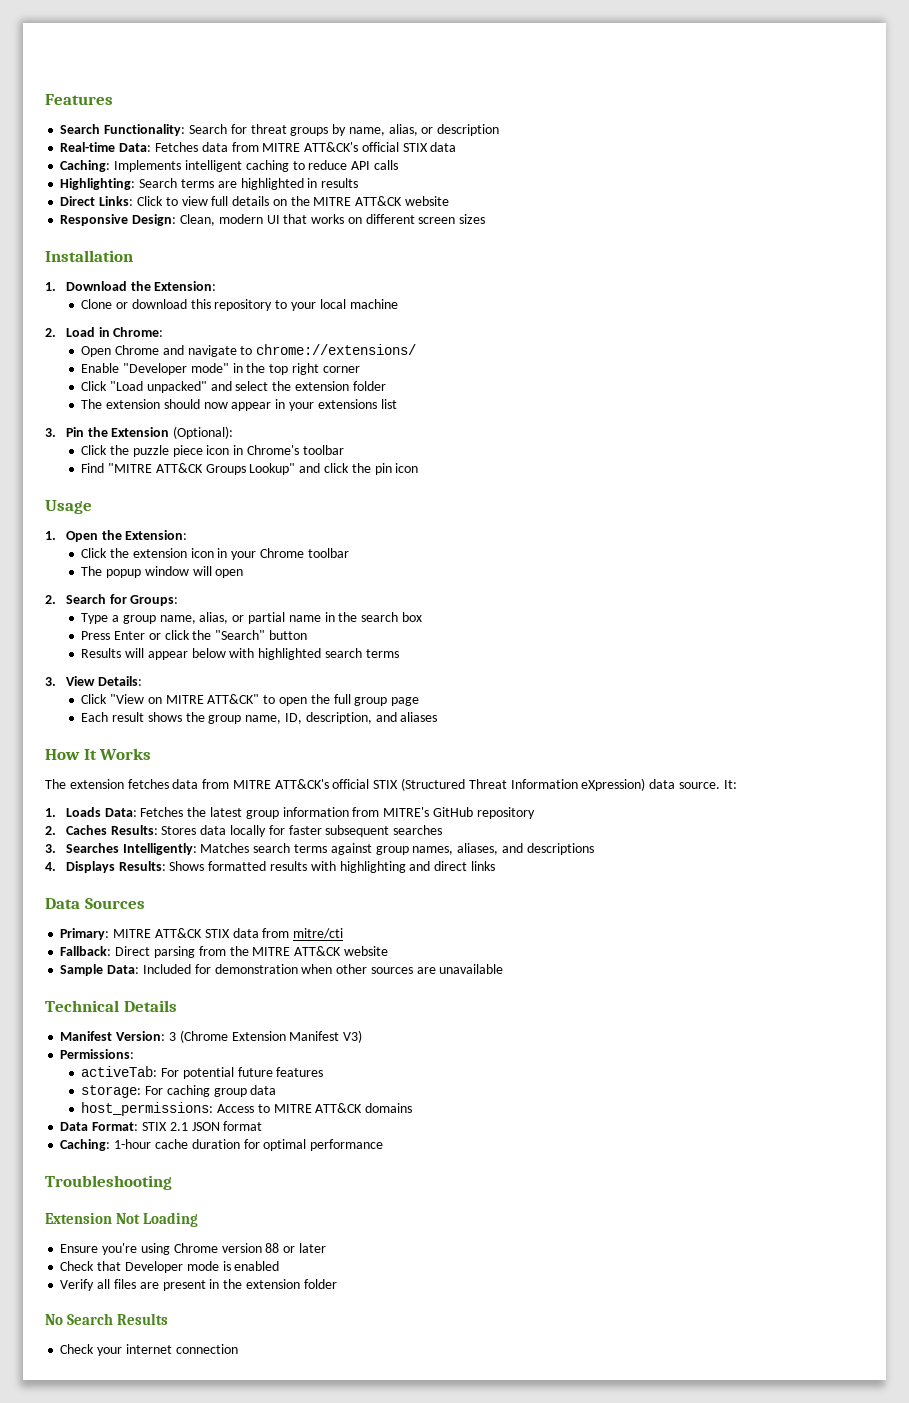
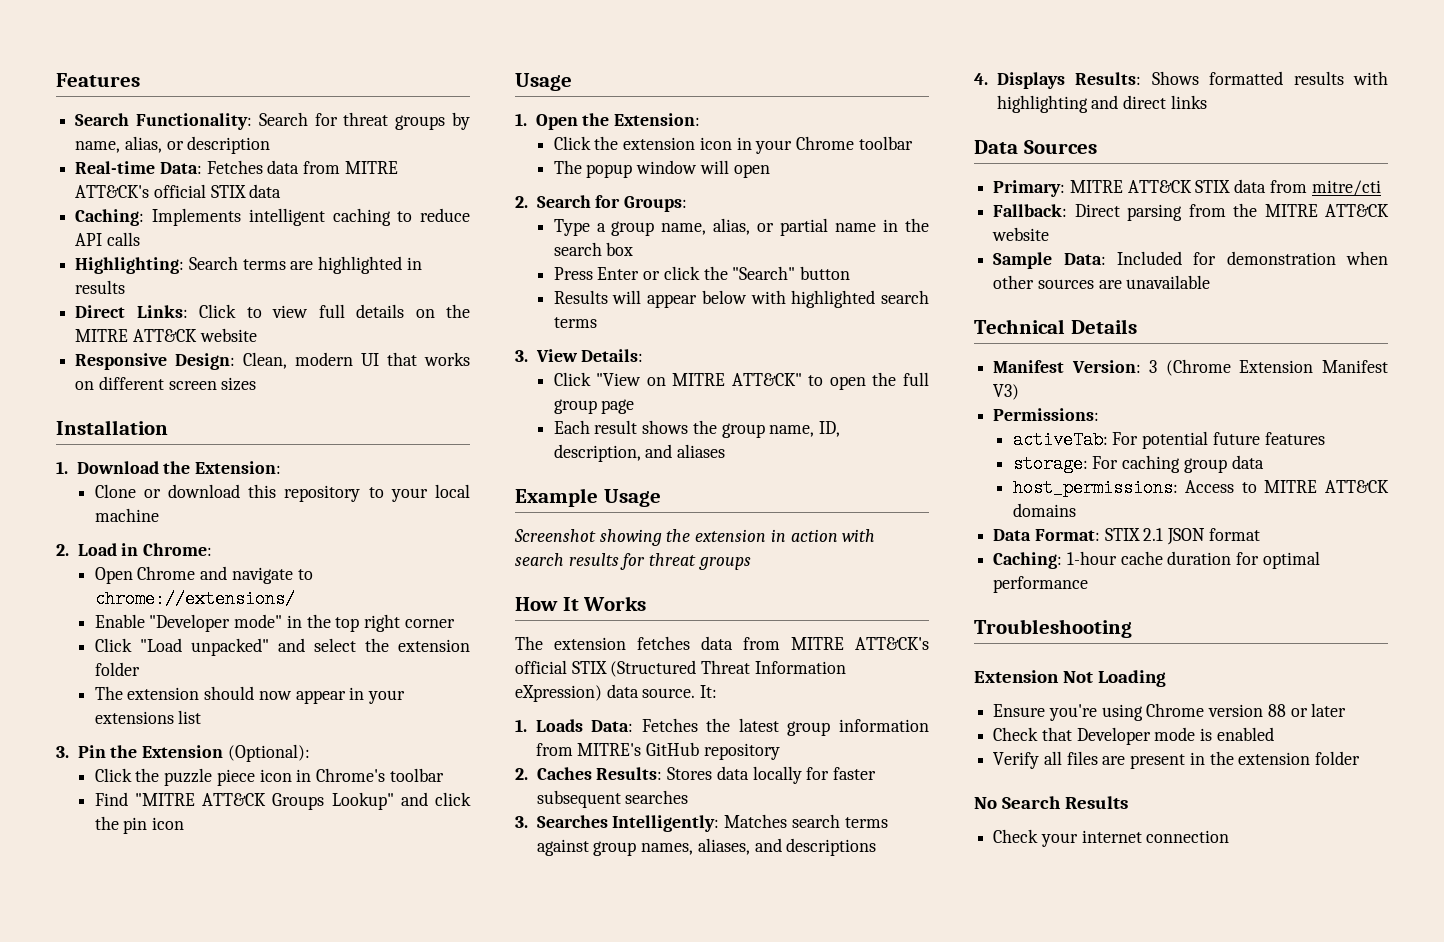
(438, 717) none -> [515,488,661,507] [514,529,876,546] [515,553,751,570] // Example Usage // Screenshot showing the extension in action with search results for threat groups

